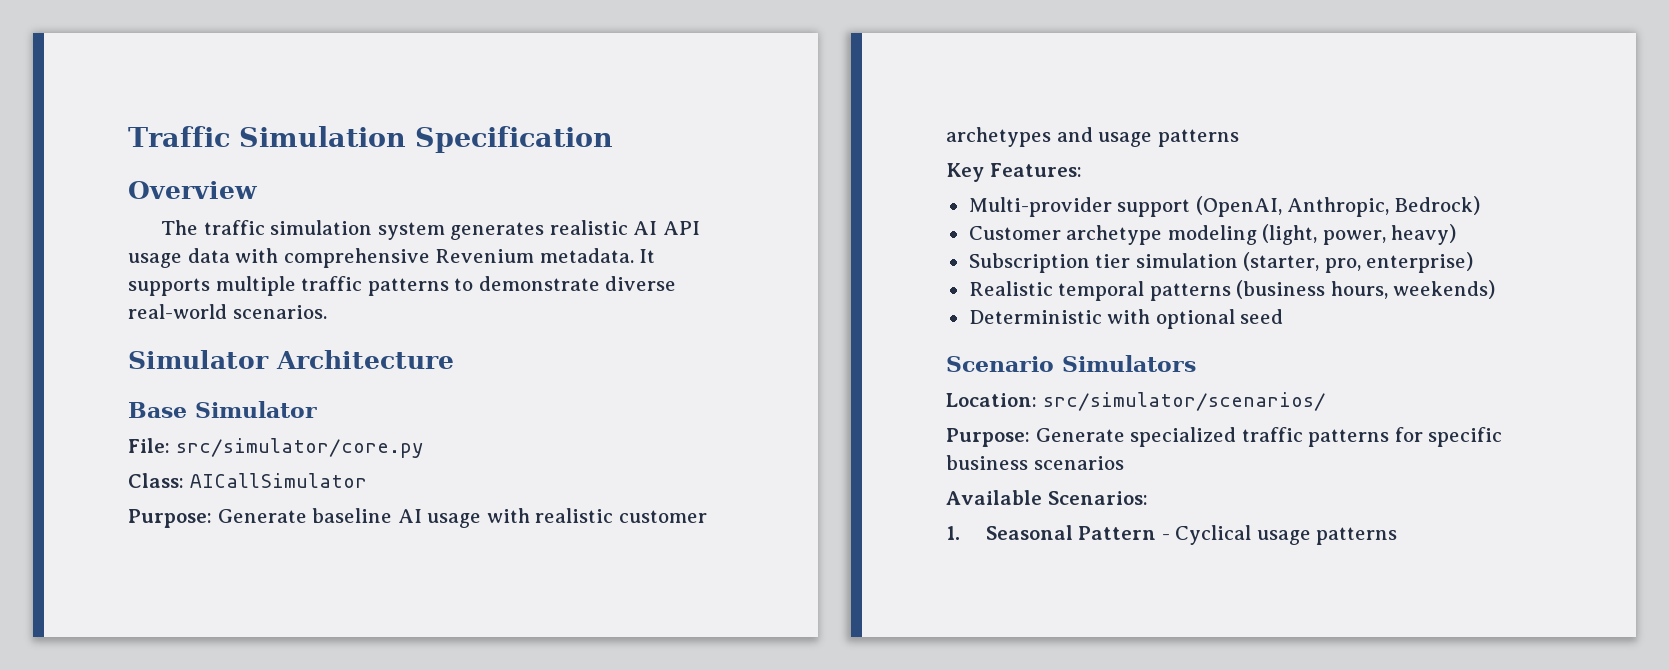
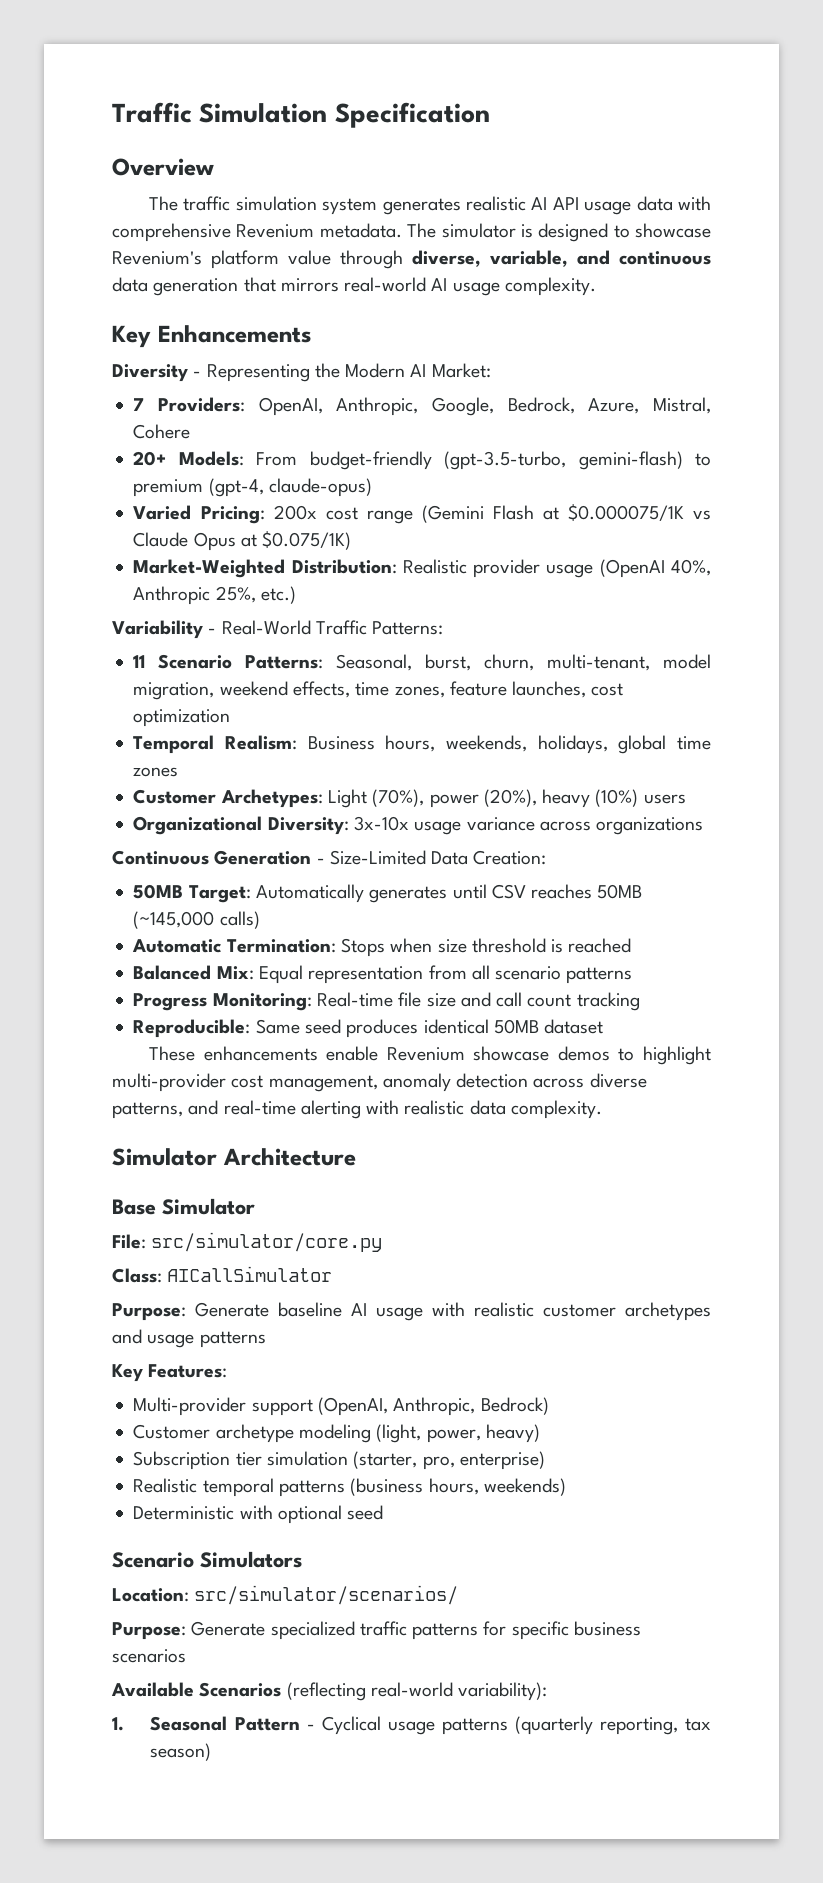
[639,249,656,263] [128,276,677,296] [128,304,327,319] It supports multiple traffic patterns to demonstrate diverse real-world scenarios. -> [407,223,711,242] [112,250,711,269] [112,277,596,296] [112,325,312,348] [112,363,491,382] [133,397,711,416] [133,424,191,439] [133,451,711,470] [133,478,372,497] [133,504,712,524] [133,531,352,551] [133,559,711,578] [133,586,296,605] [112,620,444,639] [133,654,711,671] [133,681,624,700] [133,709,231,727] [133,735,711,754] [133,767,179,777] [133,789,686,808] [133,816,704,835] [112,850,547,865] [133,884,643,903] [133,911,260,929] [132,938,632,957] [133,965,633,984] [133,992,640,1011] [133,1019,604,1038] [149,1046,712,1065] [112,1073,647,1092] [112,1100,602,1119] The simulator is designed to showcase Revenium's platform value through diverse, variable, and continuous data generation that mirrors real-world AI usage complexity. // Key Enhancements // Diversity - Representing the Modern AI Market: // 7 Providers: OpenAI, Anthropic, Google, Bedrock, Azure, Mistral, Cohere // 20+ Models: From budget-friendly (gpt-3.5-turbo, gemini-flash) to premium (gpt-4, claude-opus) // Varied Pricing: 200x cost range (Gemini Flash at $0.000075/1K vs Claude Opus at $0.075/1K) // Market-Weighted Distribution: Realistic provider usage (OpenAI 40%, Anthropic 25%, etc.) // Variability - Real-World Traffic Patterns: // 11 Scenario Patterns: Seasonal, burst, churn, multi-tenant, model migration, weekend effects, time zones, feature launches, cost optimization // Temporal Realism: Business hours, weekends, holidays, global time zones // Customer Archetypes: Light (70%), power (20%), heavy (10%) users // Organizational Diversity: 3x-10x usage variance across organizations // Continuous Generation - Size-Limited Data Creation: // 50MB Target: Automatically generates until CSV reaches 50MB (~145,000 calls) // Automatic Termination: Stops when size threshold is reached // Balanced Mix: Equal representation from all scenario patterns // Progress Monitoring: Real-time file size and call count tracking // Reproducible: Same seed produces identical 50MB dataset // These enhancements enable Revenium showcase demos to highlight multi-provider cost management, anomaly detection across diverse patterns, and real-time alerting with realistic data complexity.
[1047,491,1148,505] Scenarios: -> [199,1682,548,1701] Scenarios (reflecting real-world variability):
(1398, 536) none -> [514,1716,712,1735] [150,1743,212,1761] (quarterly reporting, tax season)

